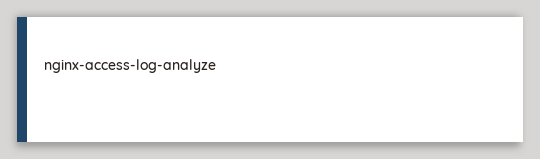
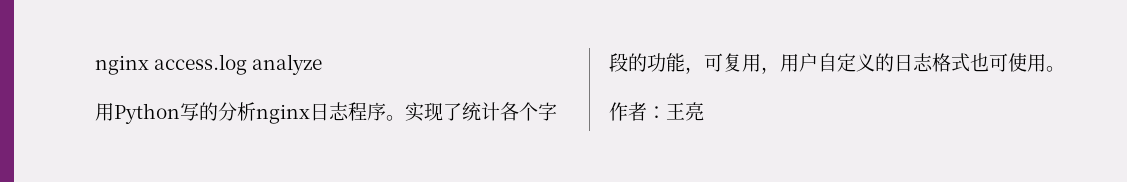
[44,59,216,73] nginx-access-log-analyze -> [95,54,323,75] [95,102,557,124] [609,53,1065,74] [609,102,704,121] nginx access.log analyze // 用Python写的分析nginx日志程序。实现了统计各个字段的功能，可复用，用户自定义的日志格式也可使用。 // 作者：王亮

